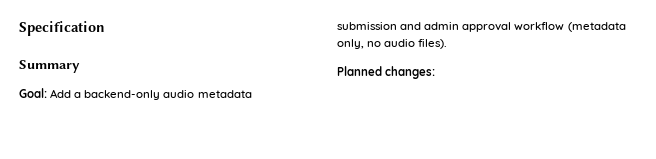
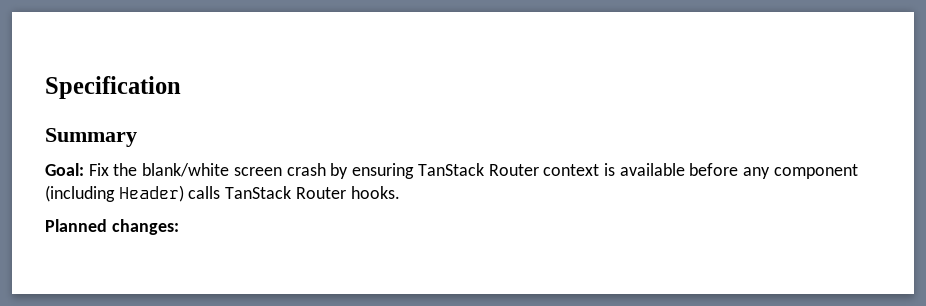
[50,89,252,100] [337,22,626,32] [337,39,448,49] Add a backend-only audio metadata submission and admin approval workflow (metadata only, no audio files). -> [88,163,858,179] [45,185,400,202] Fix the blank/white screen crash by ensuring TanStack Router context is available before any component (including Header) calls TanStack Router hooks.

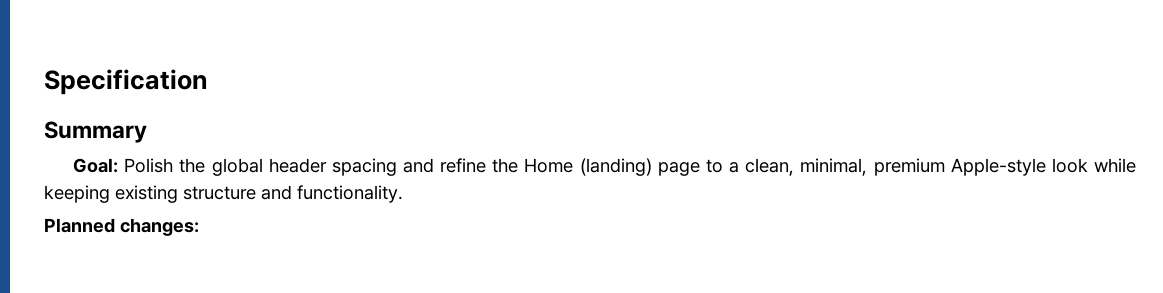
[88,163,858,179] [45,185,400,202] Fix the blank/white screen crash by ensuring TanStack Router context is available before any component (including Header) calls TanStack Router hooks. -> [124,158,1136,176] [44,185,403,203] Polish the global header spacing and refine the Home (landing) page to a clean, minimal, premium Apple-style look while keeping existing structure and functionality.

